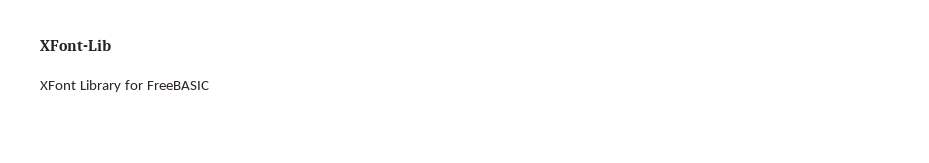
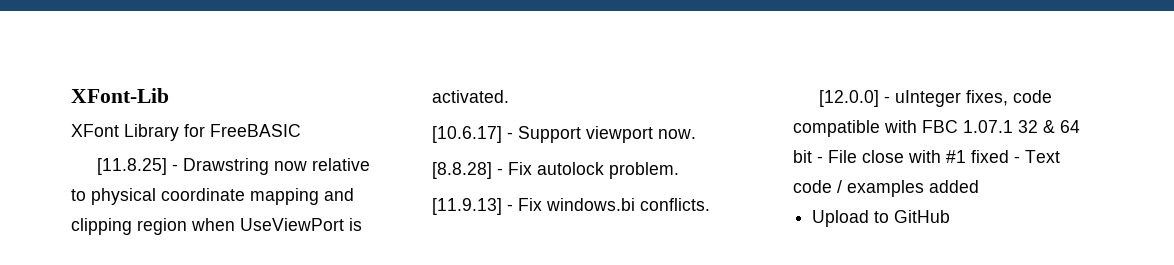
(209, 85) none -> [96,158,370,175] [71,188,354,205] [71,218,362,235] [432,90,509,103] [432,126,696,143] [432,162,679,179] [432,198,710,215] [818,90,1052,107] [793,120,1080,137] [793,150,1060,163] [793,180,979,197] [812,210,951,227] // [11.8.25] - Drawstring now relative to physical coordinate mapping and clipping region when UseViewPort is activated. // [10.6.17] - Support viewport now. // [8.8.28] - Fix autolock problem. // [11.9.13] - Fix windows.bi conflicts. // [12.0.0] - uInteger fixes, code compatible with FBC 1.07.1 32 & 64 bit - File close with #1 fixed - Text code / examples added // Upload to GitHub

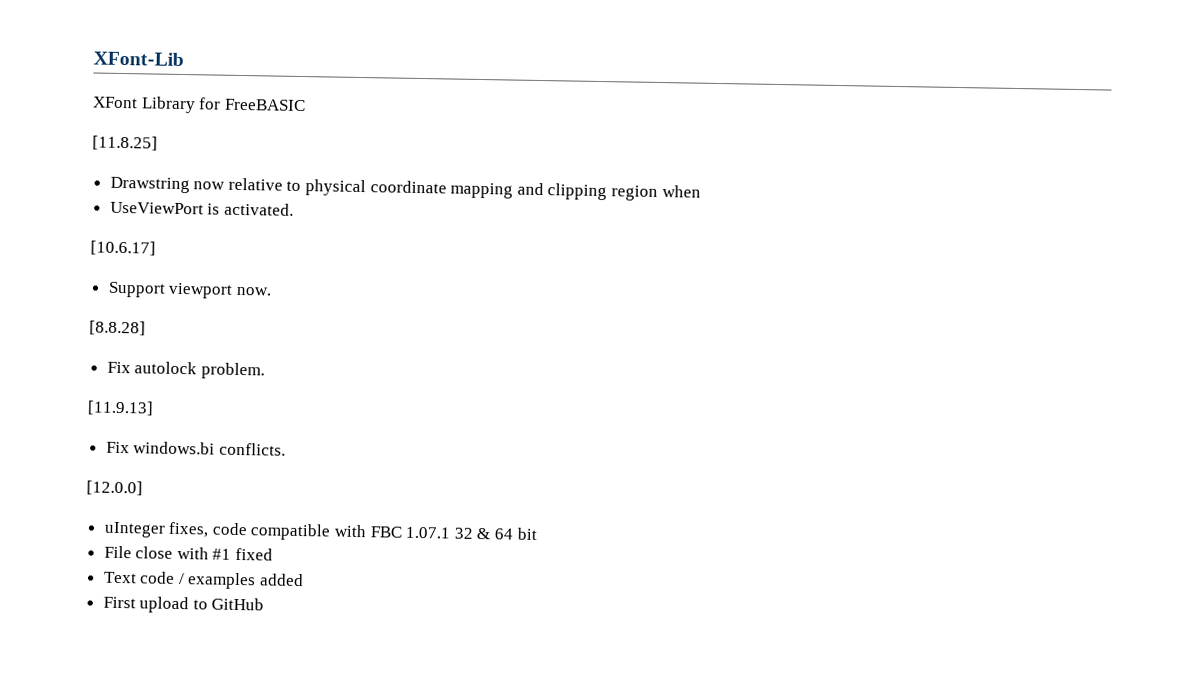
[171,164,178,171] - -> (158, 143) //
(235, 224) none -> (701, 191) //
[507,132,513,139] - -> (156, 248) //
[497,168,503,175] - -> (146, 328) //
[507,204,513,211] - -> (154, 408) //
[883,96,890,103] - -> (143, 488) //
[817,156,823,163] - -> (538, 534) //
[1014,156,1020,163] - -> (274, 554) //
[812,210,870,227] Upload -> [102,596,190,614] First upload

